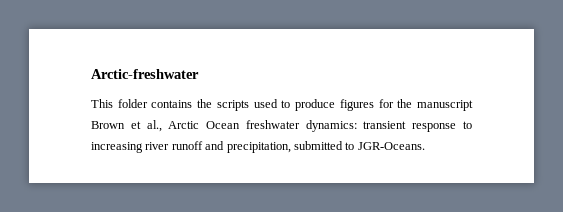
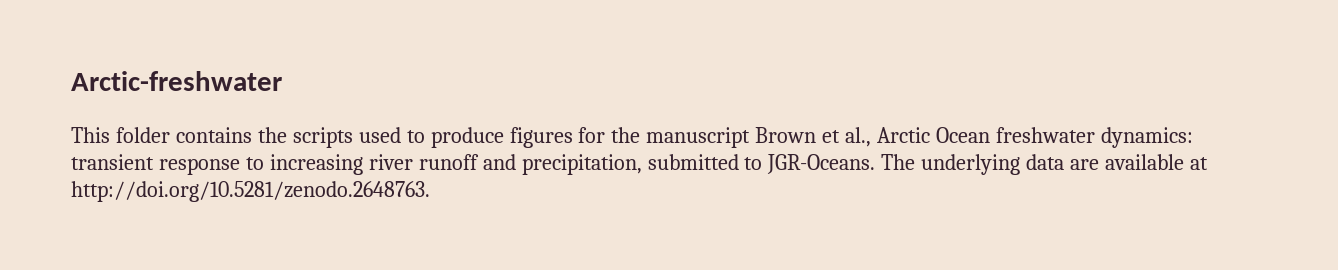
(425, 146) none -> [881,154,1209,175] [71,181,430,202] The underlying data are available at http://doi.org/10.5281/zenodo.2648763.

